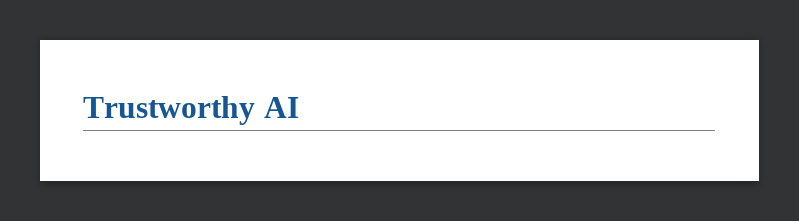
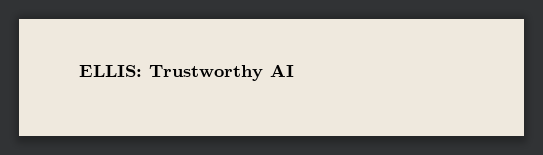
(83, 110) none -> [79,65,142,77] ELLIS:

